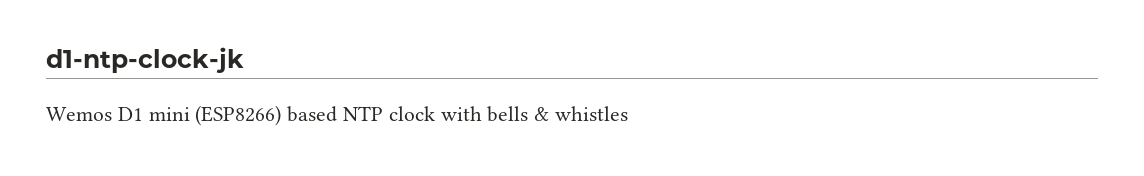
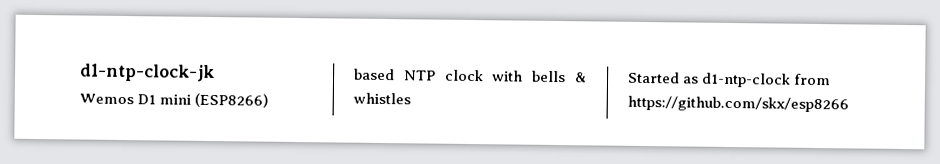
(629, 113) none -> [628,71,832,88] [627,95,849,113] // Started as d1-ntp-clock from https://github.com/skx/esp8266

